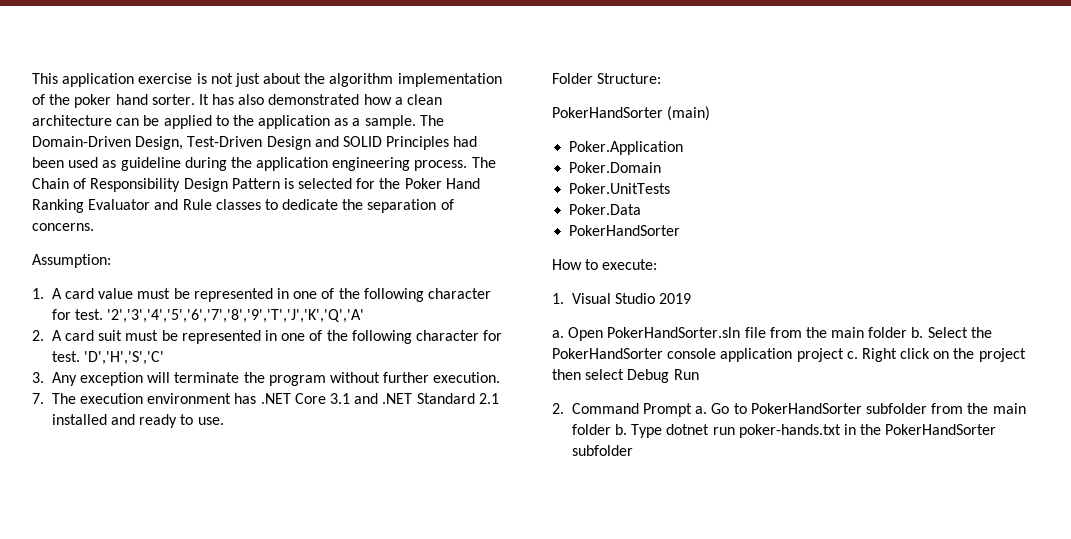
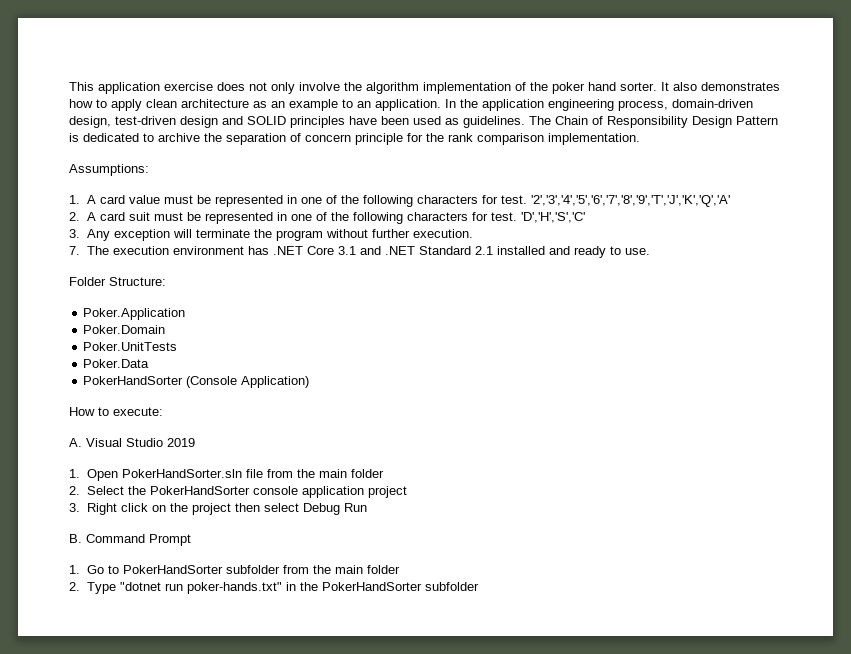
[196,73,302,87] is not just about -> [217,82,340,94] does not only involve
[212,94,443,105] [32,115,444,129] [32,136,478,150] [32,157,468,171] has also demonstrated how a clean architecture can be applied to the application as a sample. The Domain-Driven Design, Test-Driven Design and SOLID Principles had been used as guideline during the application engineering process. -> [673,82,780,91] [69,99,753,111] [69,116,525,128] also demonstrates how to apply clean architecture as an example to an application. In the application engineering process, domain-driven design, test-driven design and SOLID principles have been used as guidelines.
[298,178,480,189] [32,199,454,213] [32,223,94,231] [32,254,111,268] selected for the Poker Hand Ranking Evaluator and Rule classes to dedicate the separation of concerns. // Assumption: -> [83,133,640,145] [69,164,149,176] dedicated to archive the separation of concern principle for the rank comparison implementation. // Assumptions:
[427,288,491,299] character -> [416,195,478,204] characters
[415,330,479,341] character -> [406,212,468,221] characters
[552,106,711,121] // PokerHandSorter (main) -> (166, 281) none
(681, 230) none -> [186,376,310,388] (Console Application)
[552,293,564,304] 1. -> [69,438,82,447] A.
[552,330,564,338] a. -> [69,469,80,478] 1.
[911,327,924,338] b. -> [69,486,80,495] // 2.
[846,351,858,359] c. -> [69,503,80,512] // 3.
[552,403,564,414] 2. -> [69,534,82,543] B.
[695,406,708,414] a. -> [69,565,80,574] // 1.
[615,424,841,438] b. Type dotnet run poker-hands.txt -> [69,582,282,594] // 2. Type "dotnet run poker-hands.txt"

